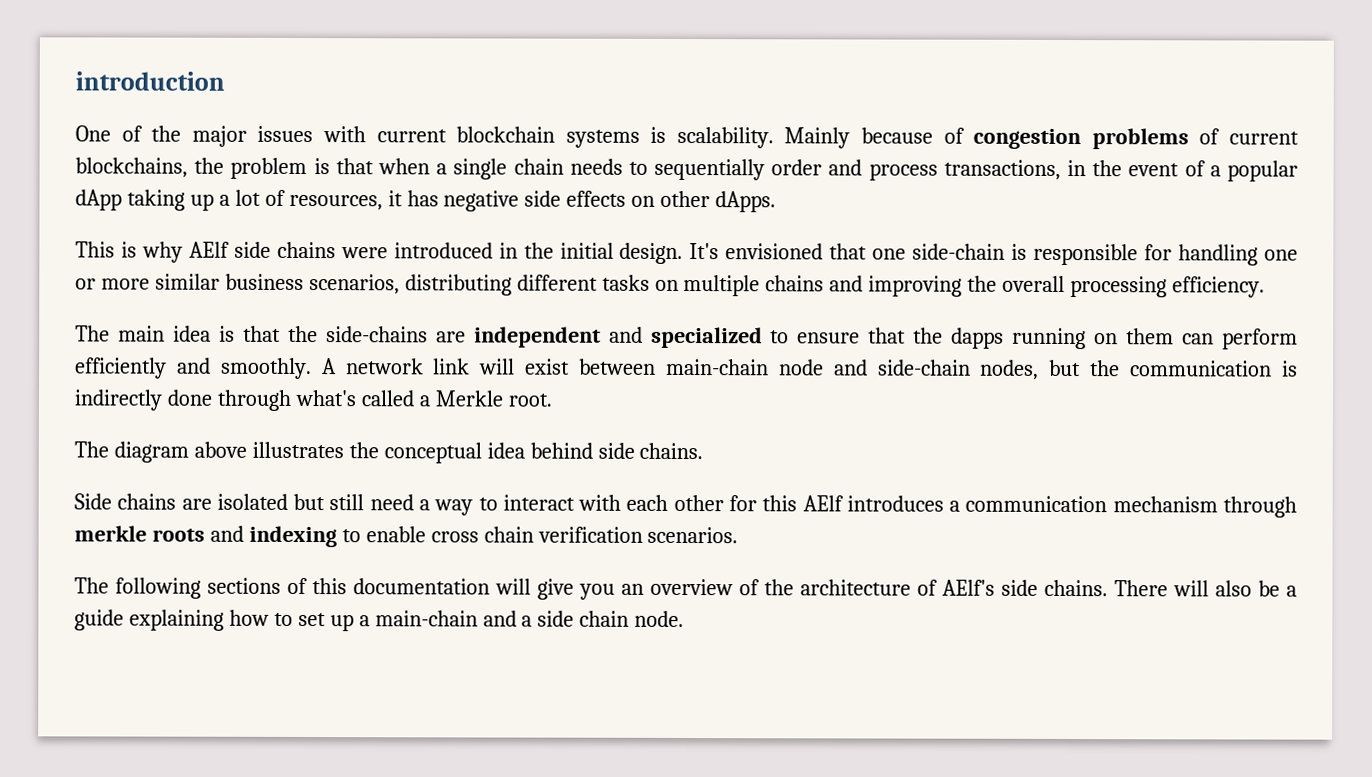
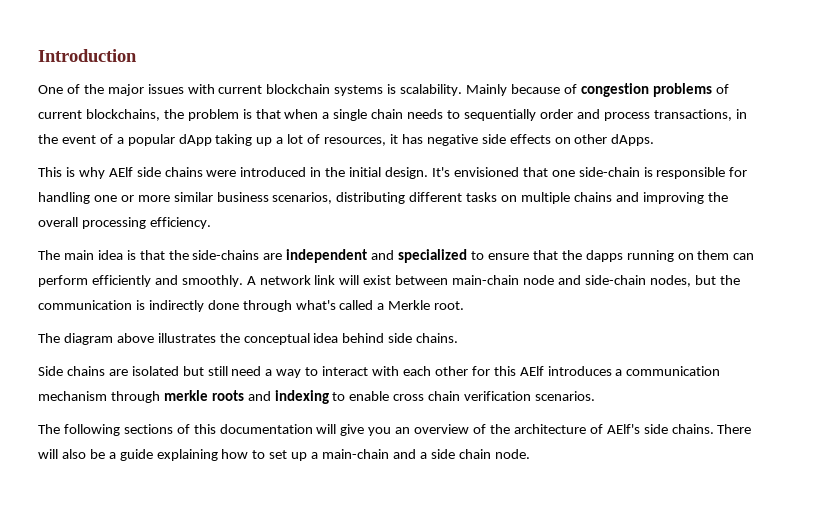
[75,71,225,91] introduction -> [38,49,137,62] Introduction

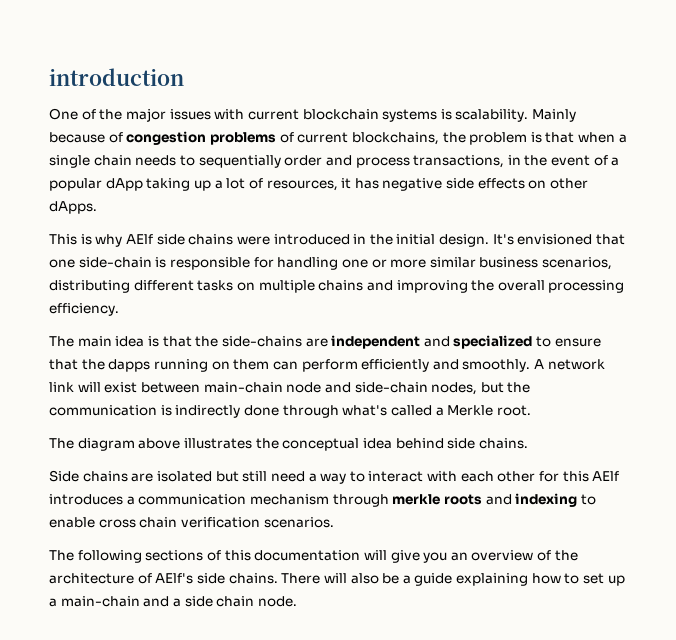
[38,49,137,62] Introduction -> [49,68,184,86] introduction

